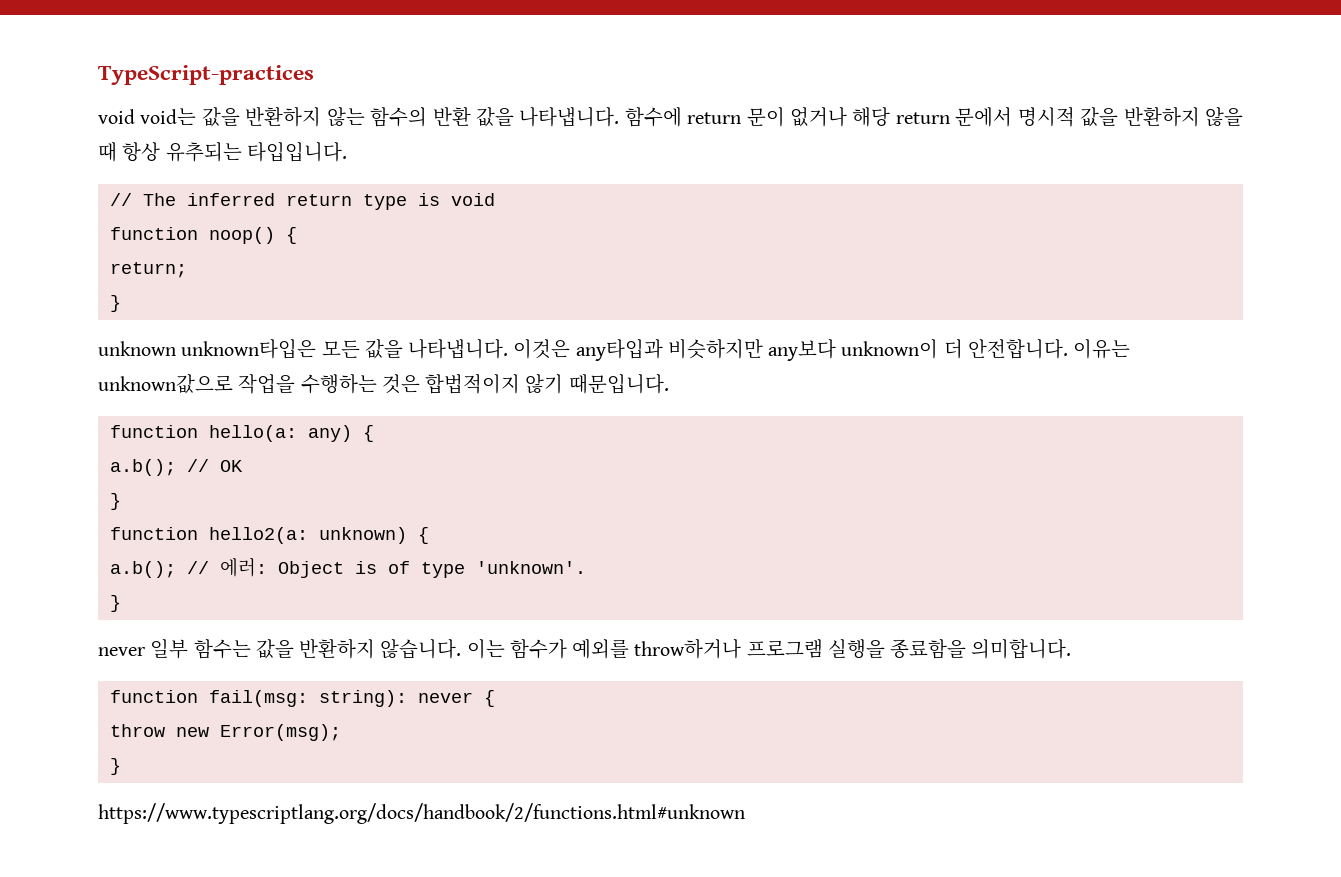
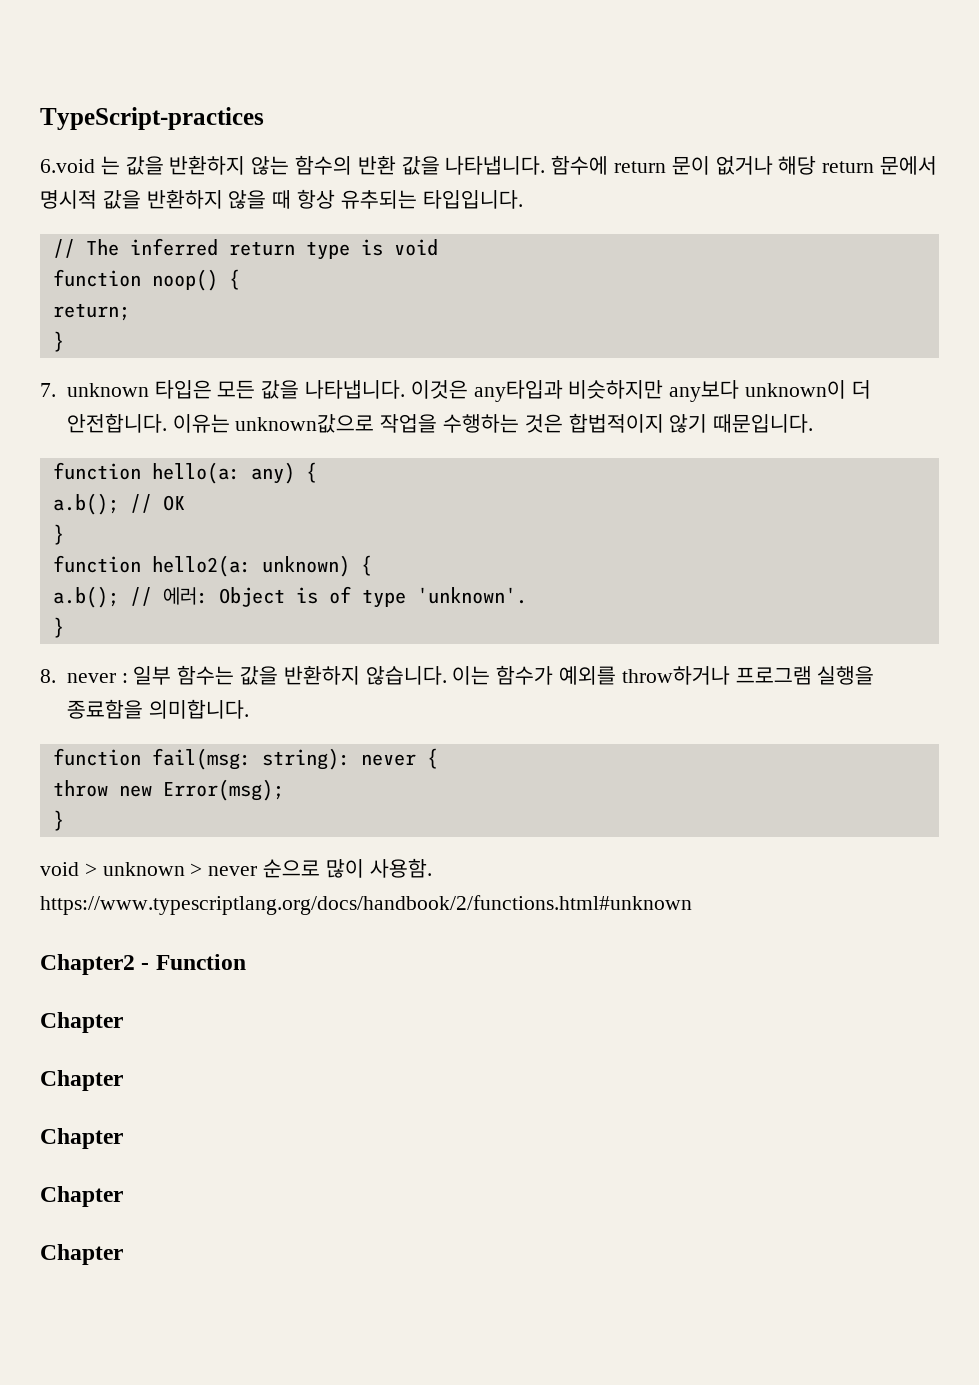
[98,108,197,125] void void는 -> [40,156,120,175] 6.void 는
[98,339,317,359] unknown unknown타입은 -> [40,380,212,399] 7. unknown 타입은
[98,647,145,656] never -> [40,669,128,683] 8. never :
[98,803,745,824] https://www.typescriptlang.org/docs/handbook/2/functions.html#unknown -> [40,858,432,878] [40,895,692,915] [40,954,246,975] [40,1012,123,1033] [40,1070,123,1091] [40,1128,123,1149] [40,1186,123,1207] [40,1244,123,1265] void > unknown > never 순으로 많이 사용함. https://www.typescriptlang.org/docs/handbook/2/functions.html#unknown // Chapter2 - Function // Chapter // Chapter // Chapter // Chapter // Chapter

